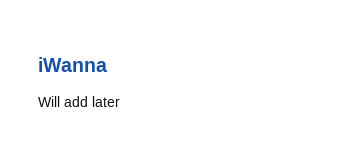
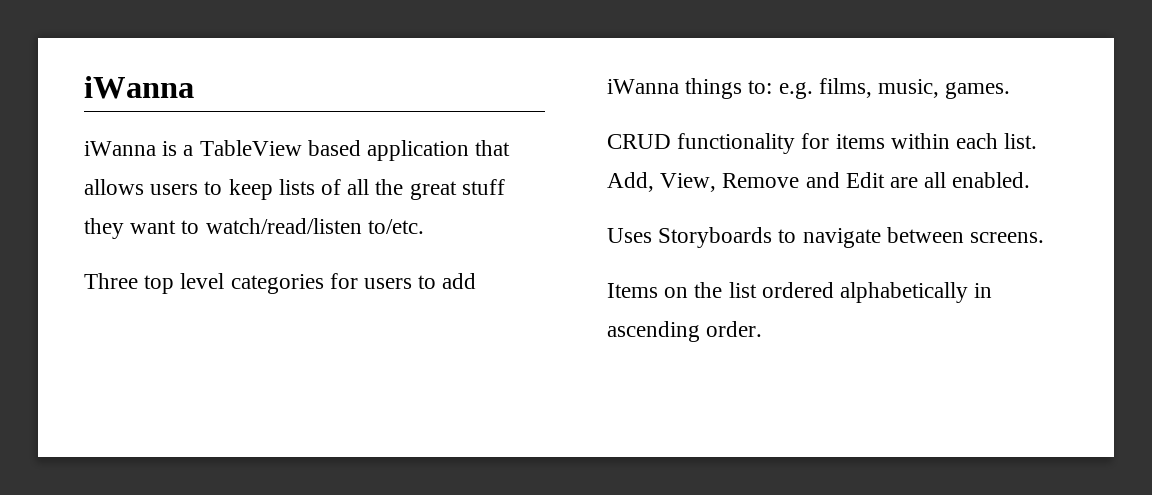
[38,96,120,107] Will add later -> [84,140,511,161] [84,179,505,200] [84,218,424,239] [84,273,477,294] [607,78,1011,99] [607,133,1038,154] [607,172,1031,192] [607,227,1045,248] [607,282,993,303] [607,321,763,342] iWanna is a TableView based application that allows users to keep lists of all the great stuff they want to watch/read/listen to/etc. // Three top level categories for users to add iWanna things to: e.g. films, music, games. // CRUD functionality for items within each list. Add, View, Remove and Edit are all enabled. // Uses Storyboards to navigate between screens. // Items on the list ordered alphabetically in ascending order.

